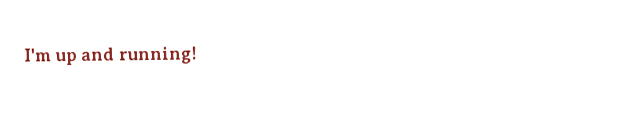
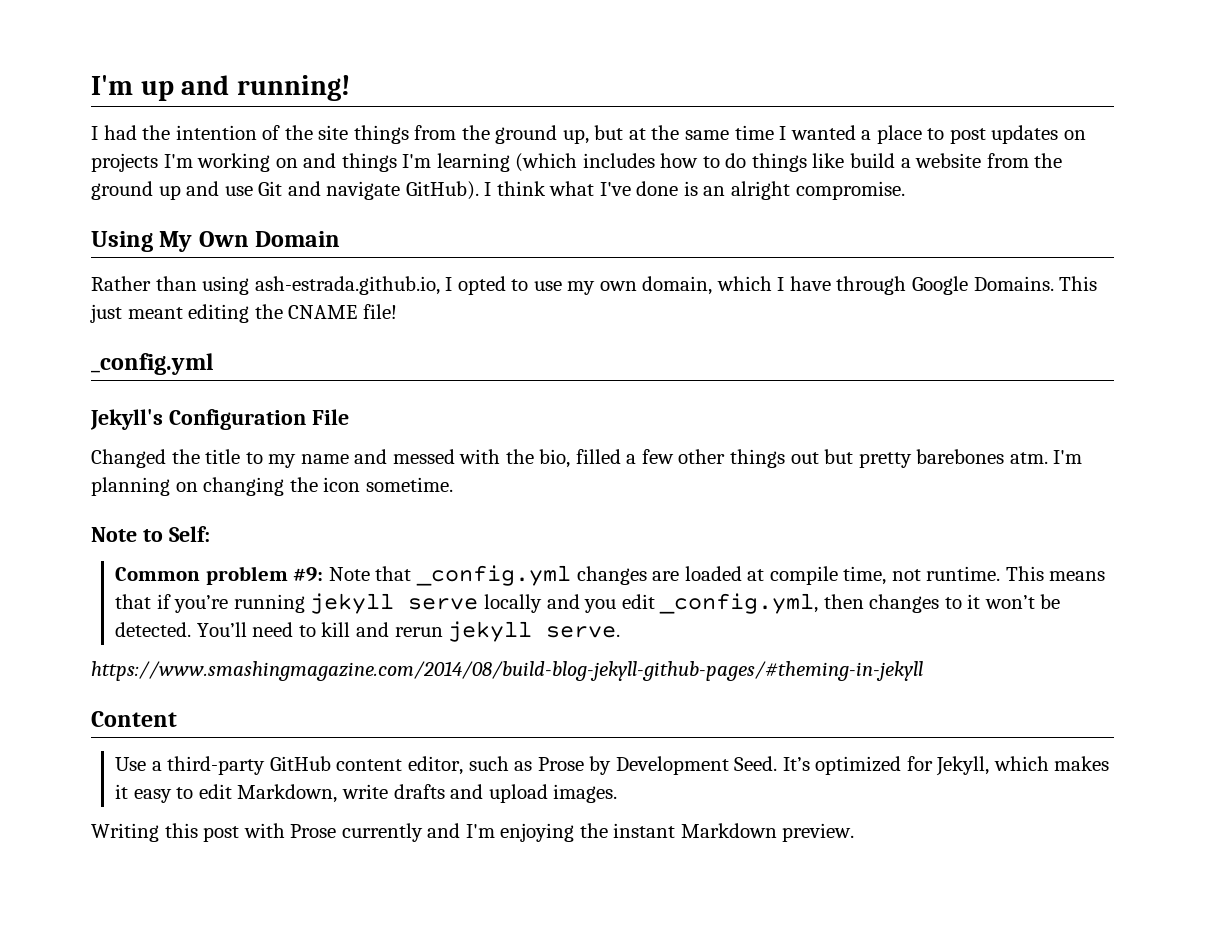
(199, 55) none -> [91,125,1086,144] [91,153,1063,172] [91,181,905,200] [91,231,341,252] [91,276,1098,295] [90,304,397,323] [91,353,213,375] [90,409,349,430] [91,449,1083,468] [91,477,453,496] [91,526,210,542] [115,565,1106,586] [115,593,1061,614] [115,621,621,642] [91,661,923,681] [91,711,177,727] [115,756,1110,776] [115,784,618,803] [91,823,855,842] // I had the intention of the site things from the ground up, but at the same time I wanted a place to post updates on projects I'm working on and things I'm learning (which includes how to do things like build a website from the ground up and use Git and navigate GitHub). I think what I've done is an alright compromise. // Using My Own Domain // Rather than using ash-estrada.github.io, I opted to use my own domain, which I have through Google Domains. This just meant editing the CNAME file! // _config.yml // Jekyll's Configuration File // Changed the title to my name and messed with the bio, filled a few other things out but pretty barebones atm. I'm planning on changing the icon sometime. // Note to Self: // Common problem #9: Note that _config.yml changes are loaded at compile time, not runtime. This means that if you’re running jekyll serve locally and you edit _config.yml, then changes to it won’t be detected. You’ll need to kill and rerun jekyll serve. // https://www.smashingmagazine.com/2014/08/build-blog-jekyll-github-pages/#theming-in-jekyll // Content // Use a third-party GitHub content editor, such as Prose by Development Seed. It’s optimized for Jekyll, which makes it easy to edit Markdown, write drafts and upload images. // Writing this post with Prose currently and I'm enjoying the instant Markdown preview.

